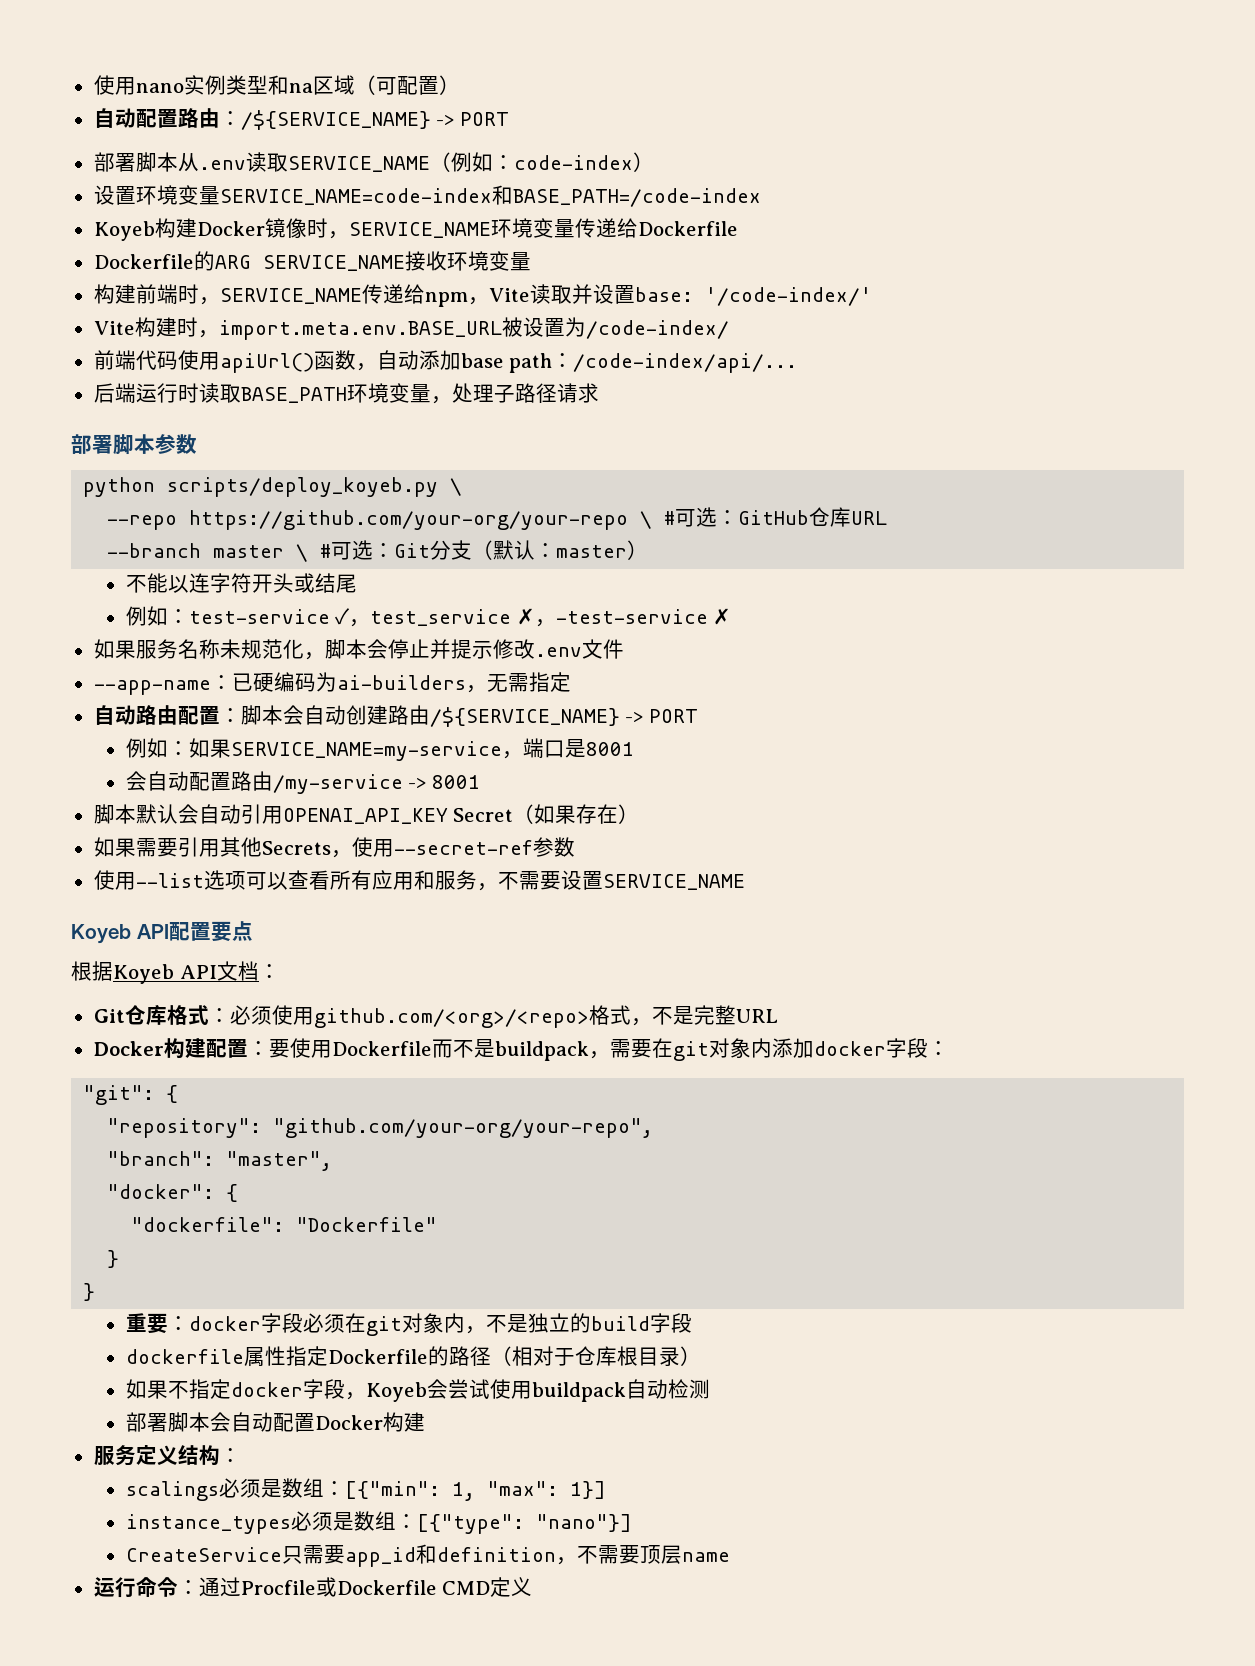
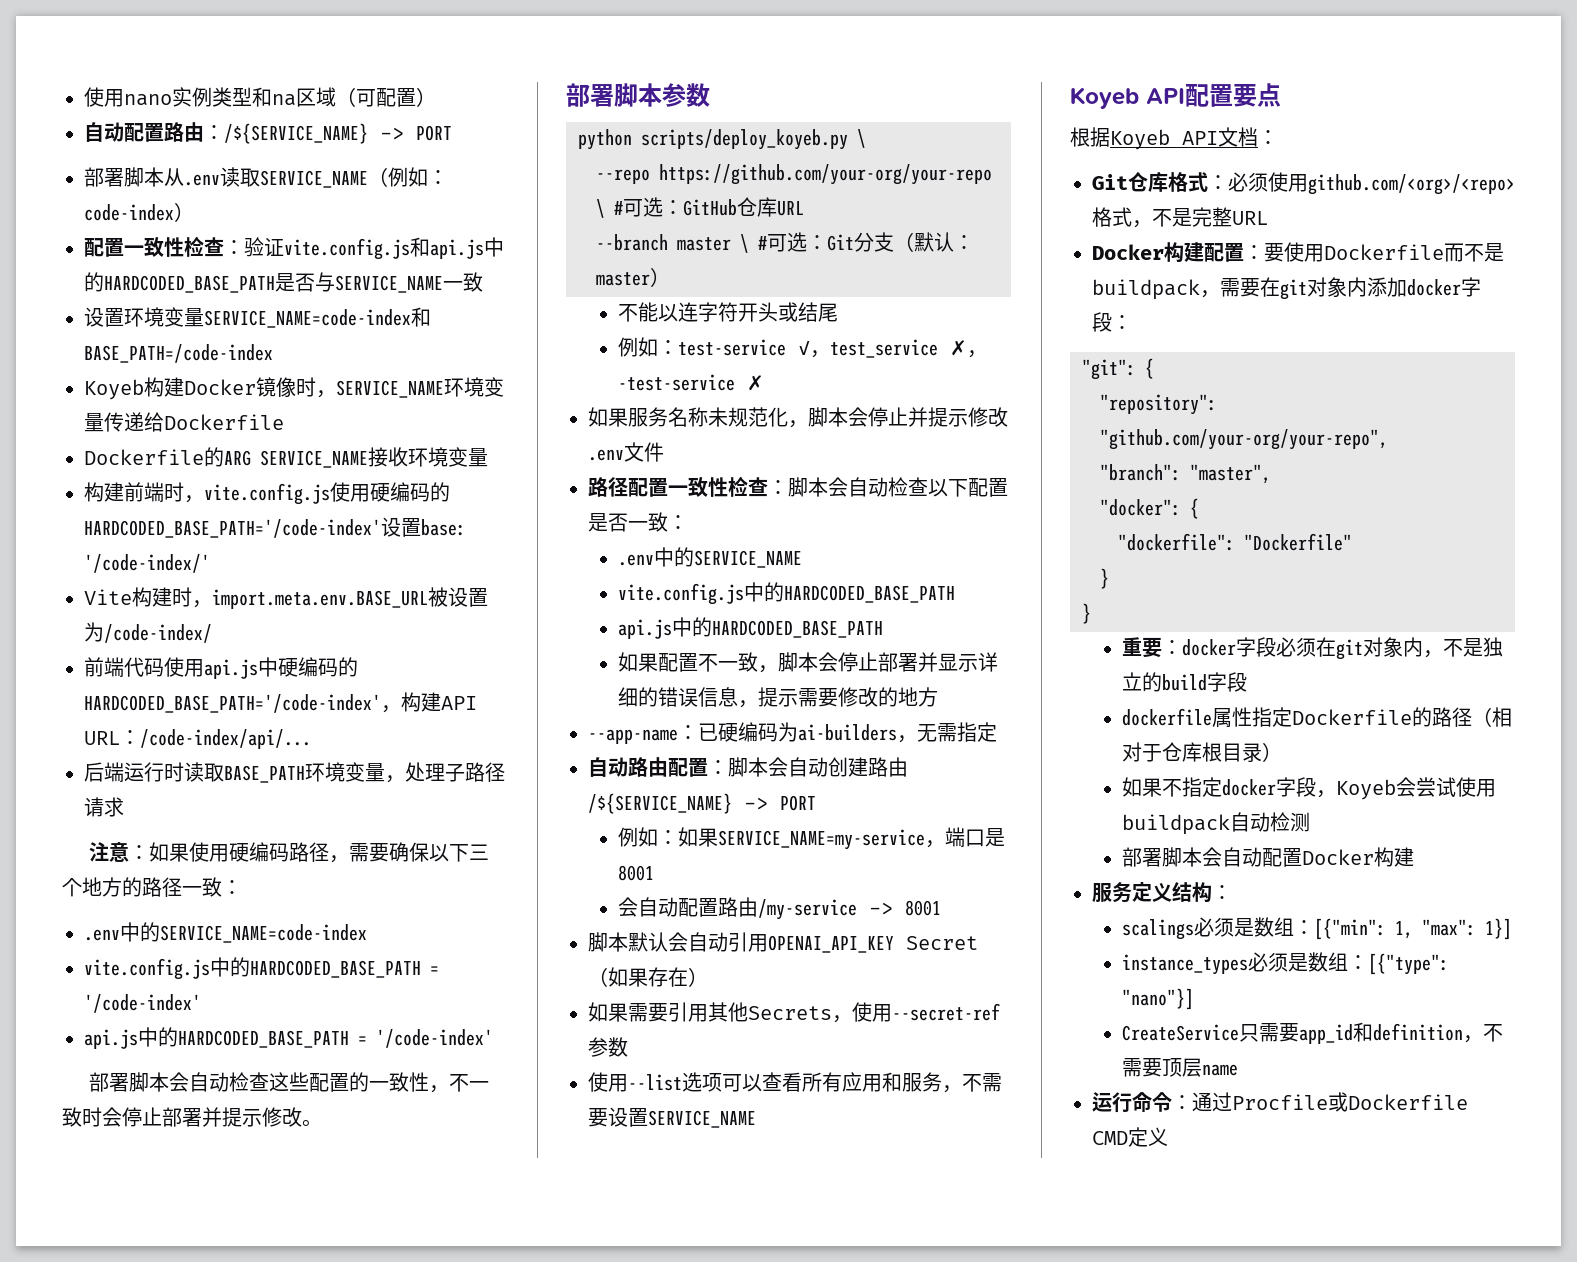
(654, 162) none -> [84,236,504,260] [84,272,483,293] // 配置一致性检查：验证vite.config.js和api.js中的HARDCODED_BASE_PATH是否与SERVICE_NAME一致
[219,284,593,307] SERVICE_NAME传递给npm，Vite读取并 -> [204,482,450,505] [84,519,381,538] vite.config.js使用硬编码的HARDCODED_BASE_PATH='/code-index'
[219,350,553,373] apiUrl()函数，自动添加base path -> [204,657,358,679] [84,692,477,713] [84,731,120,745] api.js中硬编码的HARDCODED_BASE_PATH='/code-index'，构建API URL
(599, 393) none -> [88,842,489,863] [62,877,242,897] [84,922,367,943] [84,957,439,980] [84,994,201,1013] [84,1027,493,1049] [88,1072,489,1093] [62,1107,322,1127] // 注意：如果使用硬编码路径，需要确保以下三个地方的路径一致： // .env中的SERVICE_NAME=code-index // vite.config.js中的HARDCODED_BASE_PATH = '/code-index' // api.js中的HARDCODED_BASE_PATH = '/code-index' // 部署脚本会自动检查这些配置的一致性，不一致时会停止部署并提示修改。
(624, 649) none -> [588,476,1008,497] [588,512,688,532] [618,547,803,568] [618,582,956,605] [618,617,884,639] [618,652,999,673] [618,687,939,708] // 路径配置一致性检查：脚本会自动检查以下配置是否一致： // .env中的SERVICE_NAME // vite.config.js中的HARDCODED_BASE_PATH // api.js中的HARDCODED_BASE_PATH // 如果配置不一致，脚本会停止部署并显示详细的错误信息，提示需要修改的地方

